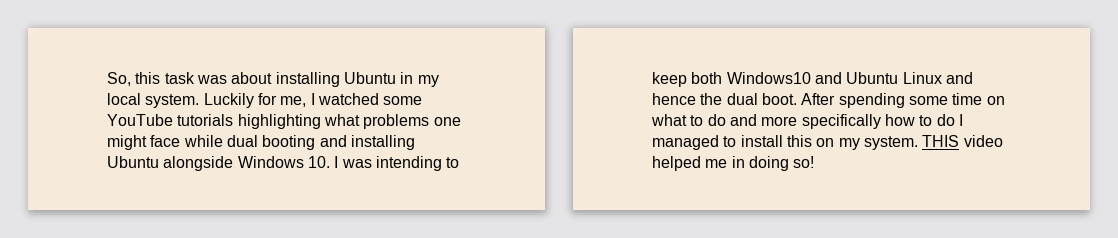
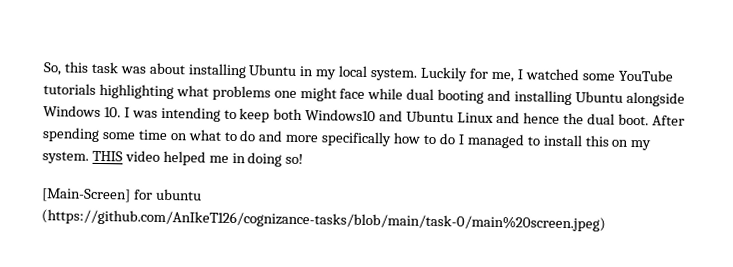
(815, 162) none -> [41,188,202,203] [41,209,606,232] // [Main-Screen] for ubuntu (https://github.com/AnIkeT126/cognizance-tasks/blob/main/task-0/main%20screen.jpeg)

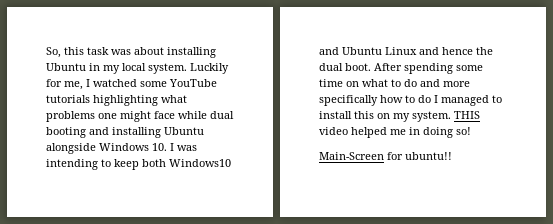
[41,188,202,203] [41,209,606,232] [Main-Screen] for ubuntu (https://github.com/AnIkeT126/cognizance-tasks/blob/main/task-0/main%20screen.jpeg) -> [319,152,452,160] Main-Screen for ubuntu!!

